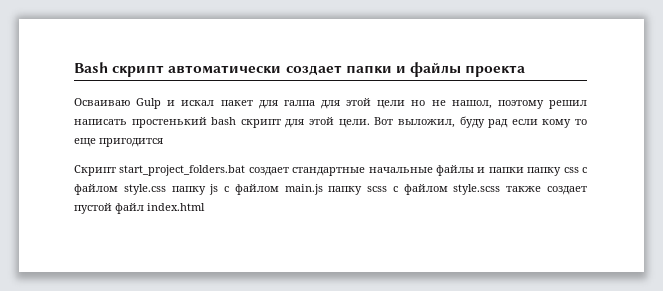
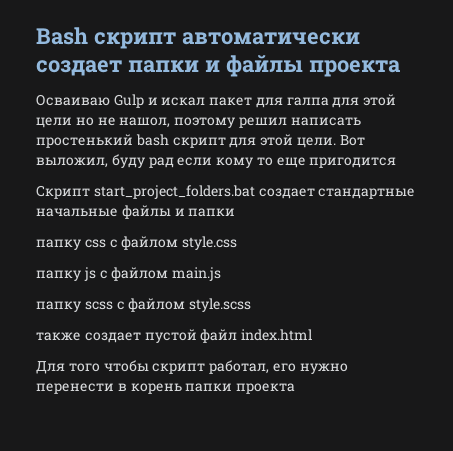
(524, 170) none -> (236, 212) //
(166, 189) none -> (238, 243) //
(323, 189) none -> (222, 274) //
(501, 189) none -> (252, 305) //
(205, 207) none -> [36,360,348,374] [36,383,296,394] // Для того чтобы скрипт работал, его нужно перенести в корень папки проекта

